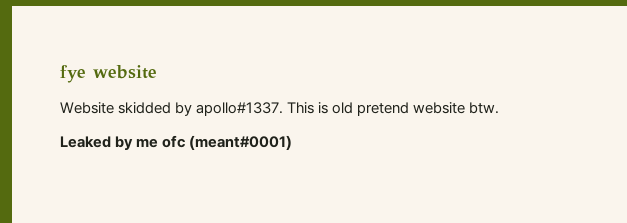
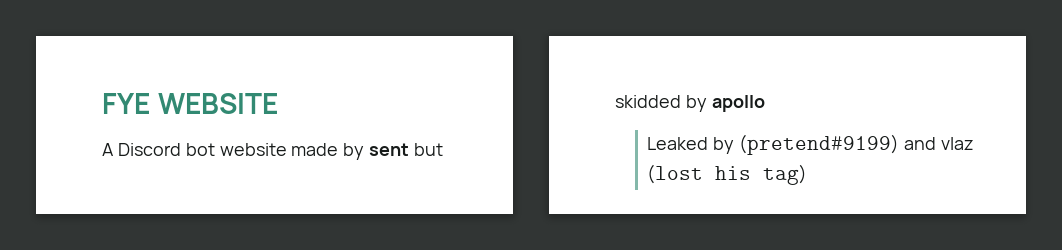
[60,65,157,83] [60,102,500,116] [60,135,293,150] fye website // Website skidded by apollo#1337. This is old pretend website btw. // Leaked by me ofc (meant#0001) -> [102,93,278,114] [102,143,444,160] [615,95,765,112] [647,134,974,155] [647,164,808,185] FYE WEBSITE // A Discord bot website made by sent but skidded by apollo // Leaked by (pretend#9199) and vlaz (lost his tag)

